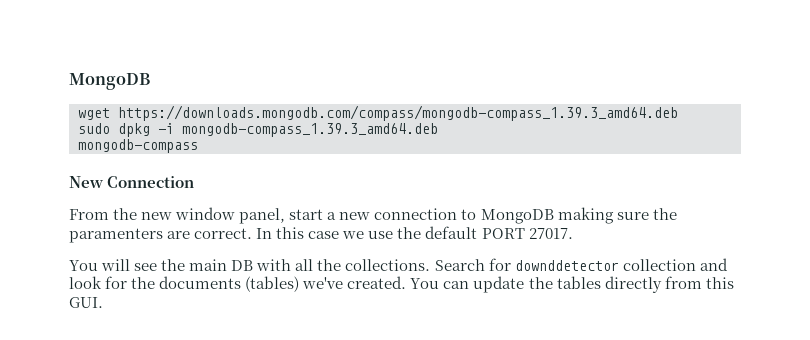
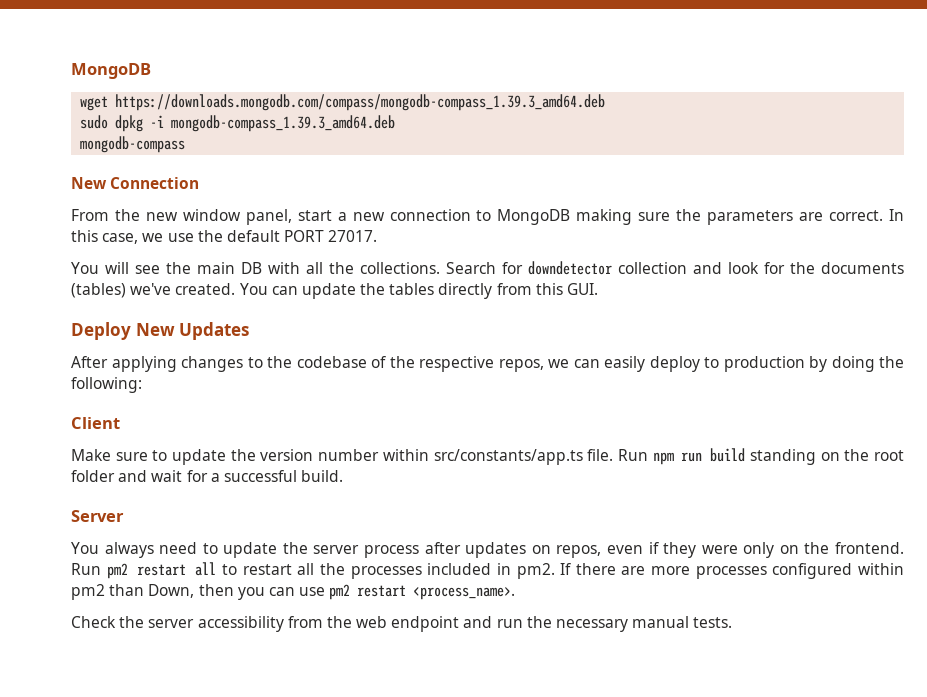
[69,228,163,243] paramenters -> [707,210,794,225] parameters
[308,231,340,239] case -> [102,233,139,244] case,
[514,260,619,271] downddetector -> [528,261,612,275] downdetector
(103, 302) none -> [71,322,250,340] [71,356,904,372] [71,377,142,393] [71,417,120,429] [71,448,904,465] [71,470,344,482] [71,510,124,522] [71,542,904,558] [71,562,904,579] [71,584,516,600] [71,616,733,632] // Deploy New Updates // After applying changes to the codebase of the respective repos, we can easily deploy to production by doing the following: // Client // Make sure to update the version number within src/constants/app.ts file. Run npm run build standing on the root folder and wait for a successful build. // Server // You always need to update the server process after updates on repos, even if they were only on the frontend. Run pm2 restart all to restart all the processes included in pm2. If there are more processes configured within pm2 than Down, then you can use pm2 restart <process_name>. // Check the server accessibility from the web endpoint and run the necessary manual tests.

